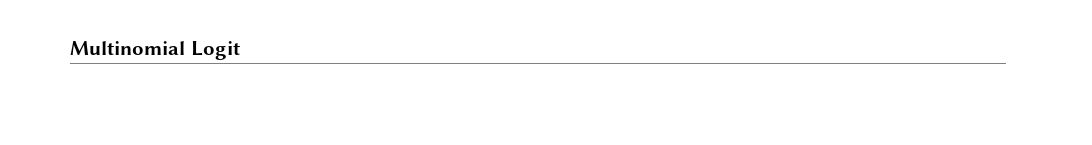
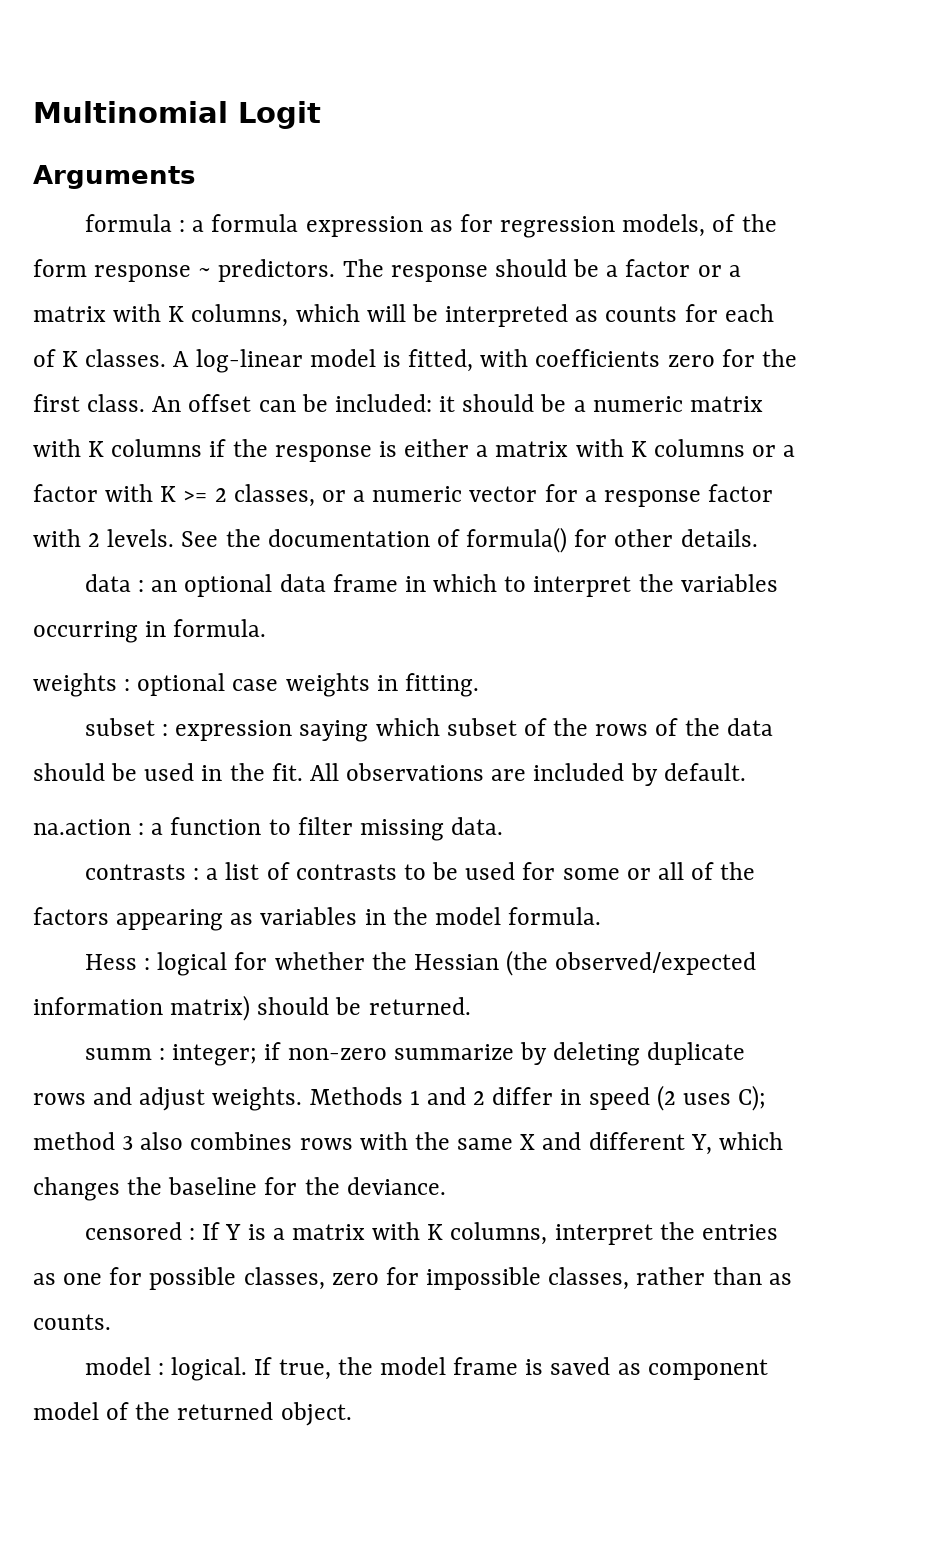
(240, 50) none -> [33,165,195,189] [85,214,777,238] [33,259,741,282] [33,304,774,327] [33,349,797,373] [33,394,763,412] [33,439,796,462] [33,484,774,507] [33,527,758,553] [85,574,778,597] [33,619,267,643] [33,673,479,697] [85,718,773,742] [33,763,746,786] [33,817,504,841] [85,862,756,880] [33,907,602,931] [85,950,757,976] [33,995,471,1021] [85,1042,746,1066] [33,1085,767,1111] [33,1132,783,1155] [33,1177,446,1201] [85,1222,778,1245] [33,1267,792,1290] [33,1314,111,1330] [85,1357,768,1381] [33,1402,352,1426] // Arguments // formula : a formula expression as for regression models, of the form response ~ predictors. The response should be a factor or a matrix with K columns, which will be interpreted as counts for each of K classes. A log-linear model is fitted, with coefficients zero for the first class. An offset can be included: it should be a numeric matrix with K columns if the response is either a matrix with K columns or a factor with K >= 2 classes, or a numeric vector for a response factor with 2 levels. See the documentation of formula() for other details. // data : an optional data frame in which to interpret the variables occurring in formula. // weights : optional case weights in fitting. // subset : expression saying which subset of the rows of the data should be used in the fit. All observations are included by default. // na.action : a function to filter missing data. // contrasts : a list of contrasts to be used for some or all of the factors appearing as variables in the model formula. // Hess : logical for whether the Hessian (the observed/expected information matrix) should be returned. // summ : integer; if non-zero summarize by deleting duplicate rows and adjust weights. Methods 1 and 2 differ in speed (2 uses C); method 3 also combines rows with the same X and different Y, which changes the baseline for the deviance. // censored : If Y is a matrix with K columns, interpret the entries as one for possible classes, zero for impossible classes, rather than as counts. // model : logical. If true, the model frame is saved as component model of the returned object.

